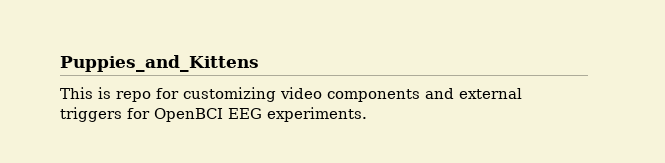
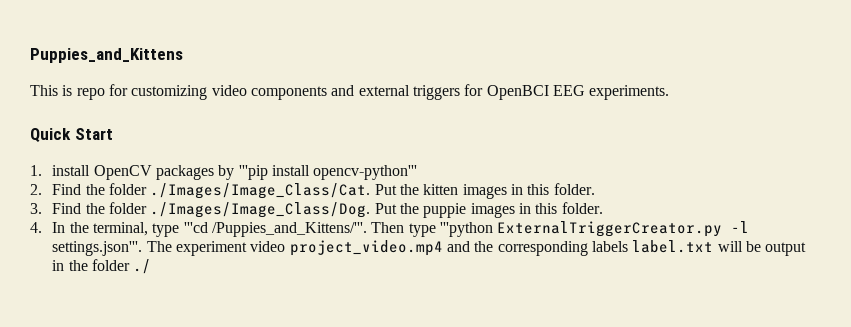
(367, 114) none -> [30,128,113,142] [30,165,418,180] [30,183,595,199] [30,202,603,218] [30,221,750,237] [52,240,807,256] [52,259,152,274] // Quick Start // 1. install OpenCV packages by '''pip install opencv-python''' // 2. Find the folder ./Images/Image_Class/Cat. Put the kitten images in this folder. // 3. Find the folder ./Images/Image_Class/Dog. Put the puppie images in this folder. // 4. In the terminal, type '''cd /Puppies_and_Kittens/'''. Then type '''python ExternalTriggerCreator.py -l settings.json'''. The experiment video project_video.mp4 and the corresponding labels label.txt will be output in the folder ./

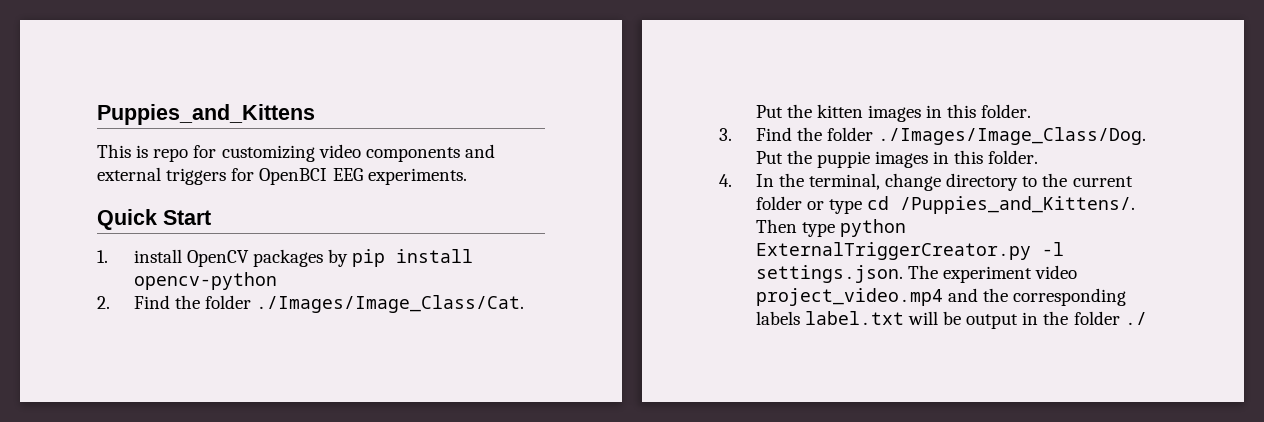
[238,165,418,180] '''pip install opencv-python''' -> [352,249,474,267] [133,272,277,290] pip install opencv-python
[152,222,368,237] type '''cd /Puppies_and_Kittens/'''. -> [884,173,1133,191] [755,196,1135,214] change directory to the current folder or type cd /Puppies_and_Kittens/.
[439,222,493,237] '''python -> [839,219,906,237] python
[52,241,143,256] settings.json'''. -> [755,265,903,283] settings.json.

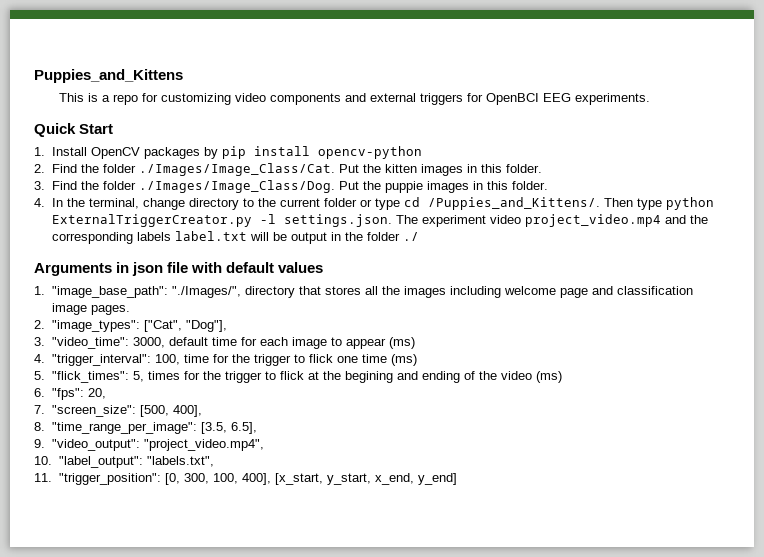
(149, 151) none -> [101,95,110,102] a
[133,249,182,263] install -> [51,147,87,156] Install
(1147, 318) none -> [34,262,324,276] [34,286,693,298] [51,303,130,315] [34,320,227,332] [34,337,415,349] [34,354,417,366] [34,371,562,383] [34,388,106,400] [34,405,202,417] [34,422,257,434] [34,439,264,451] [34,456,214,468] [34,473,457,485] // Arguments in json file with default values // 1. "image_base_path": "./Images/", directory that stores all the images including welcome page and classification image pages. // 2. "image_types": ["Cat", "Dog"], // 3. "video_time": 3000, default time for each image to appear (ms) // 4. "trigger_interval": 100, time for the trigger to flick one time (ms) // 5. "flick_times": 5, times for the trigger to flick at the begining and ending of the video (ms) // 6. "fps": 20, // 7. "screen_size": [500, 400], // 8. "time_range_per_image": [3.5, 6.5], // 9. "video_output": "project_video.mp4", // 10. "label_output": "labels.txt", // 11. "trigger_position": [0, 300, 100, 400], [x_start, y_start, x_end, y_end]

